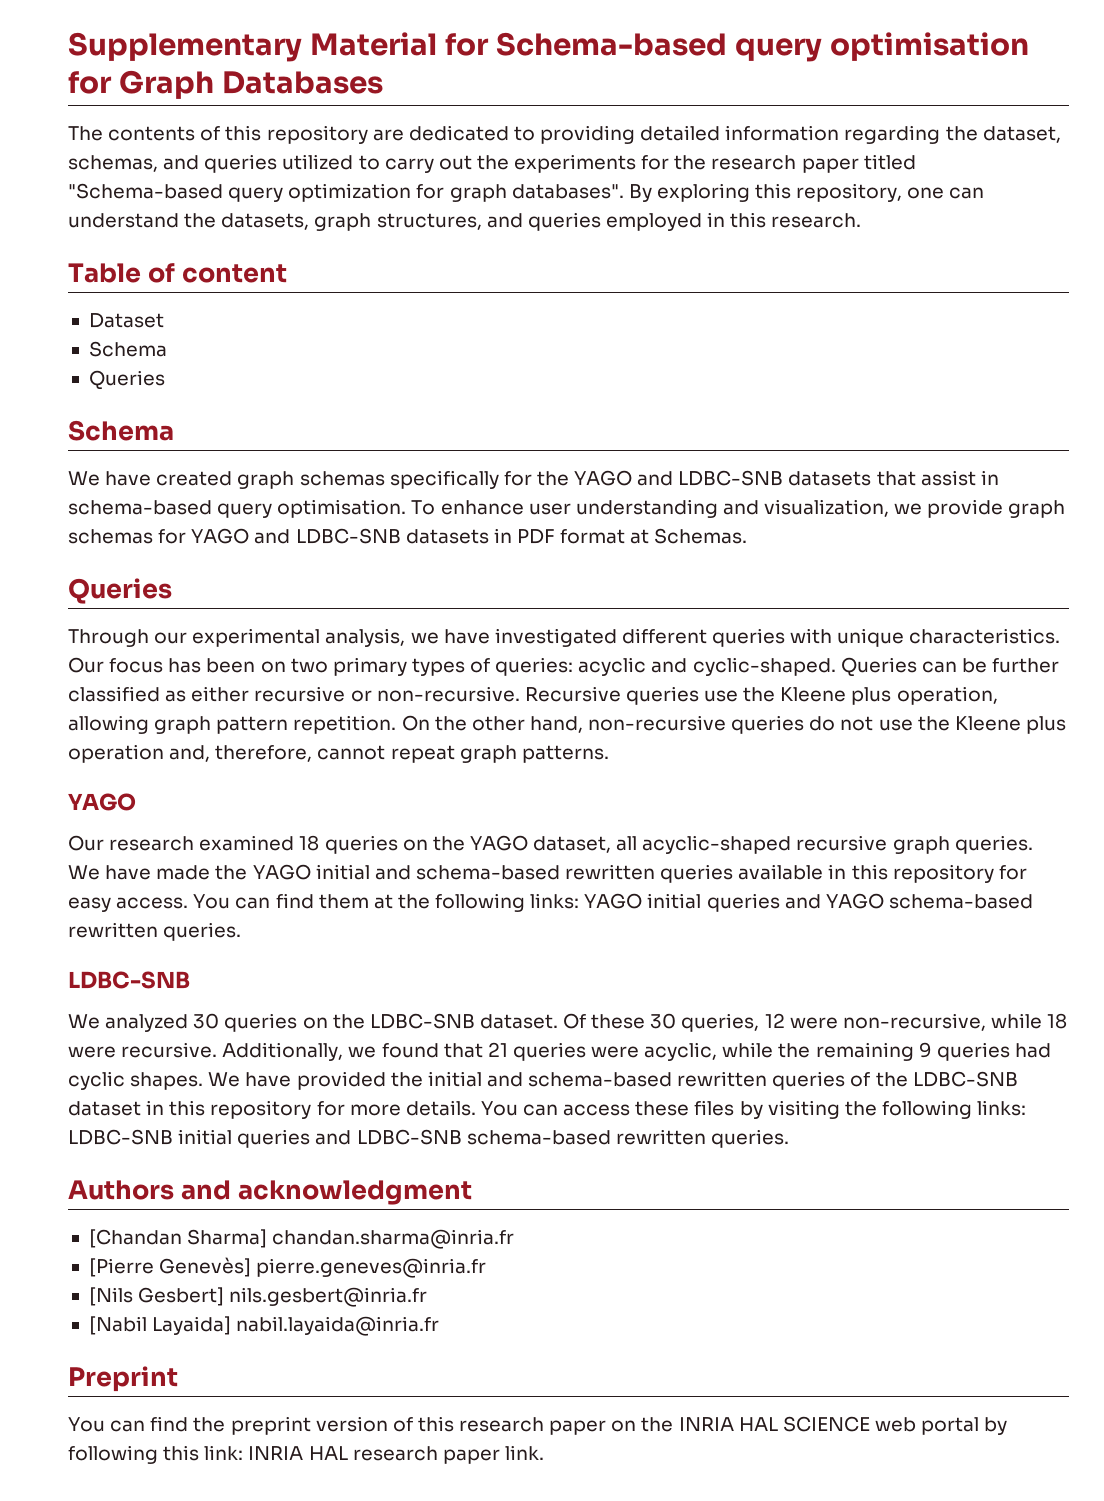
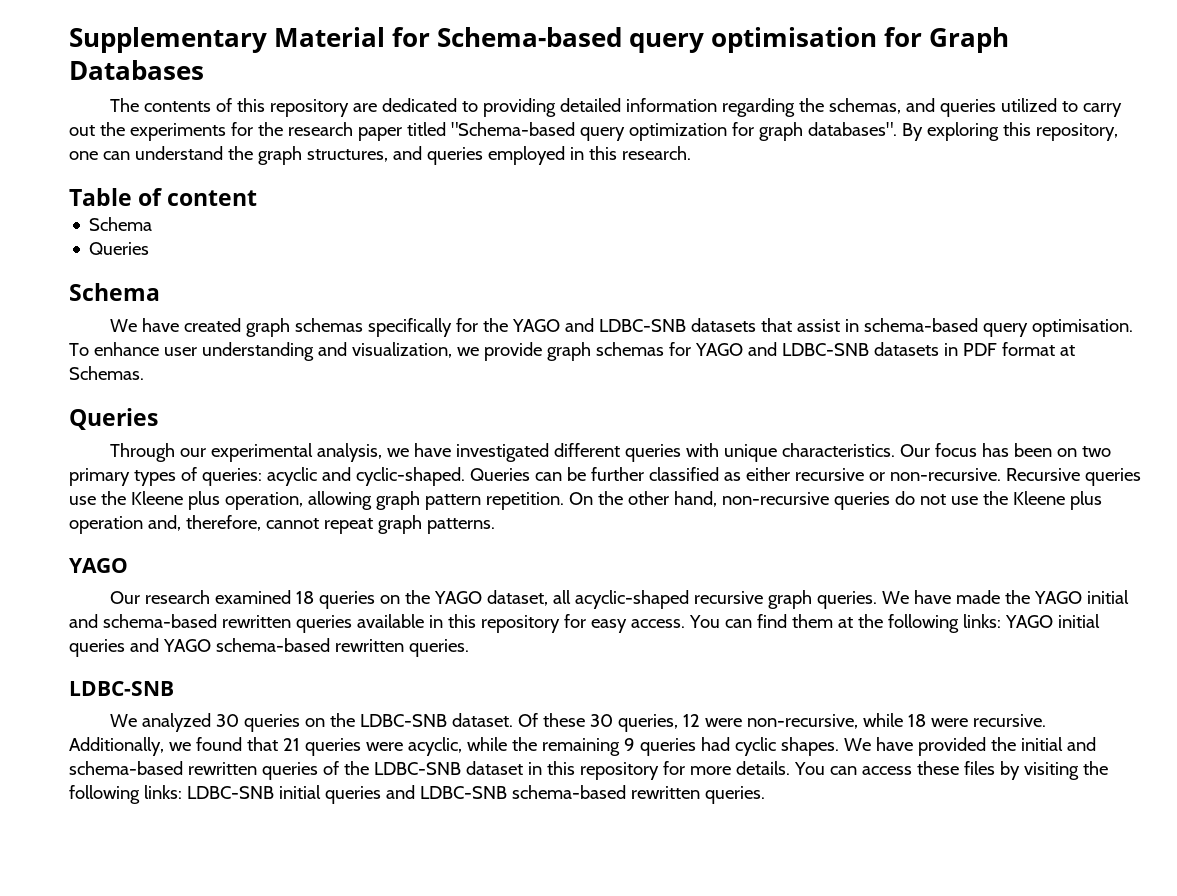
[982,126,1061,143] dataset, -> (825, 105) none
[221,213,310,230] datasets, -> (253, 153) none
[88,313,164,328] // Dataset -> (258, 198) none
[68,1180,472,1205] [88,1229,515,1249] [88,1257,487,1278] [88,1287,428,1307] [88,1316,440,1336] [68,1366,178,1392] [68,1416,1008,1435] [68,1445,544,1464] // Authors and acknowledgment // [Chandan Sharma] chandan.sharma@inria.fr // [Pierre Genevès] pierre.geneves@inria.fr // [Nils Gesbert] nils.gesbert@inria.fr // [Nabil Layaida] nabil.layaida@inria.fr // Preprint // You can find the preprint version of this research paper on the INRIA HAL SCIENCE web portal by following this link: INRIA HAL research paper link. -> (765, 795) none

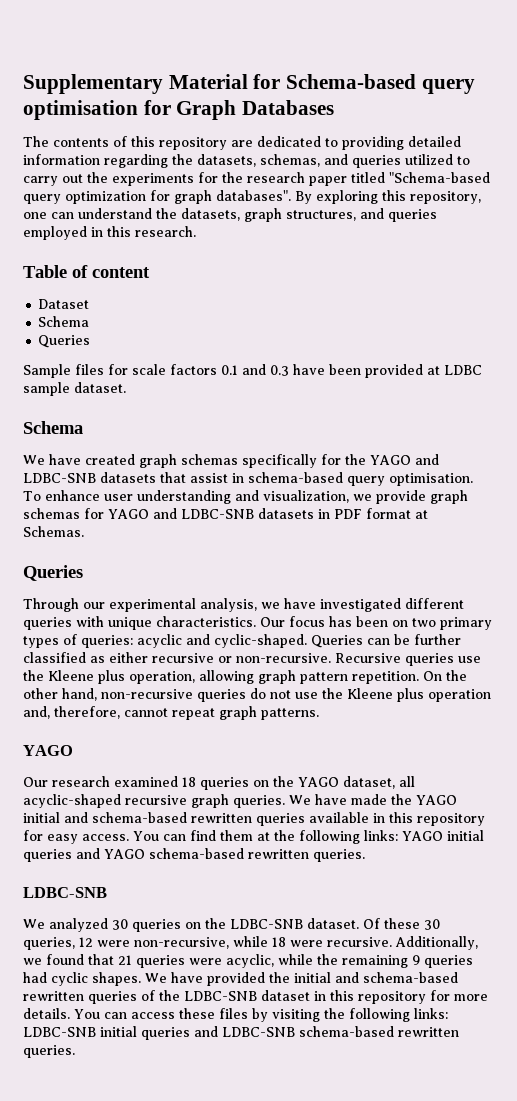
(825, 105) none -> [197,154,256,167] datasets,
(253, 153) none -> [181,208,240,221] datasets,
(258, 198) none -> [38,299,90,309] // Dataset
(150, 248) none -> [23,364,482,378] [23,382,126,396] // Sample files for scale factors 0.1 and 0.3 have been provided at LDBC sample dataset.

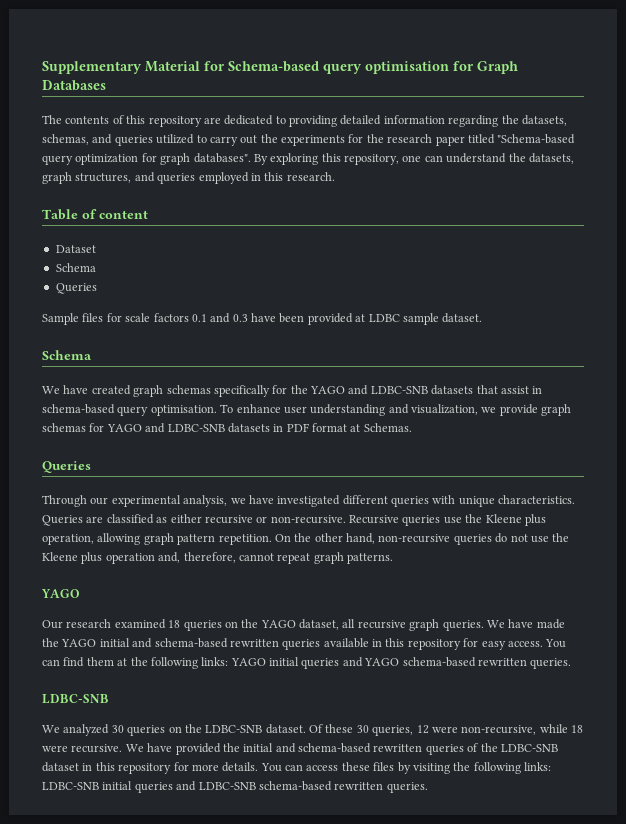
[260,616,492,630] [23,634,461,648] Our focus has been on two primary types of queries: acyclic and cyclic-shaped. Queries can be further -> [42,515,104,526] Queries are
[23,794,121,808] acyclic-shaped -> (356, 623) none
[395,936,478,950] [23,954,473,968] [23,972,141,986] Additionally, we found that 21 queries were acyclic, while the remaining 9 queries had cyclic shapes. -> (123, 748) none

